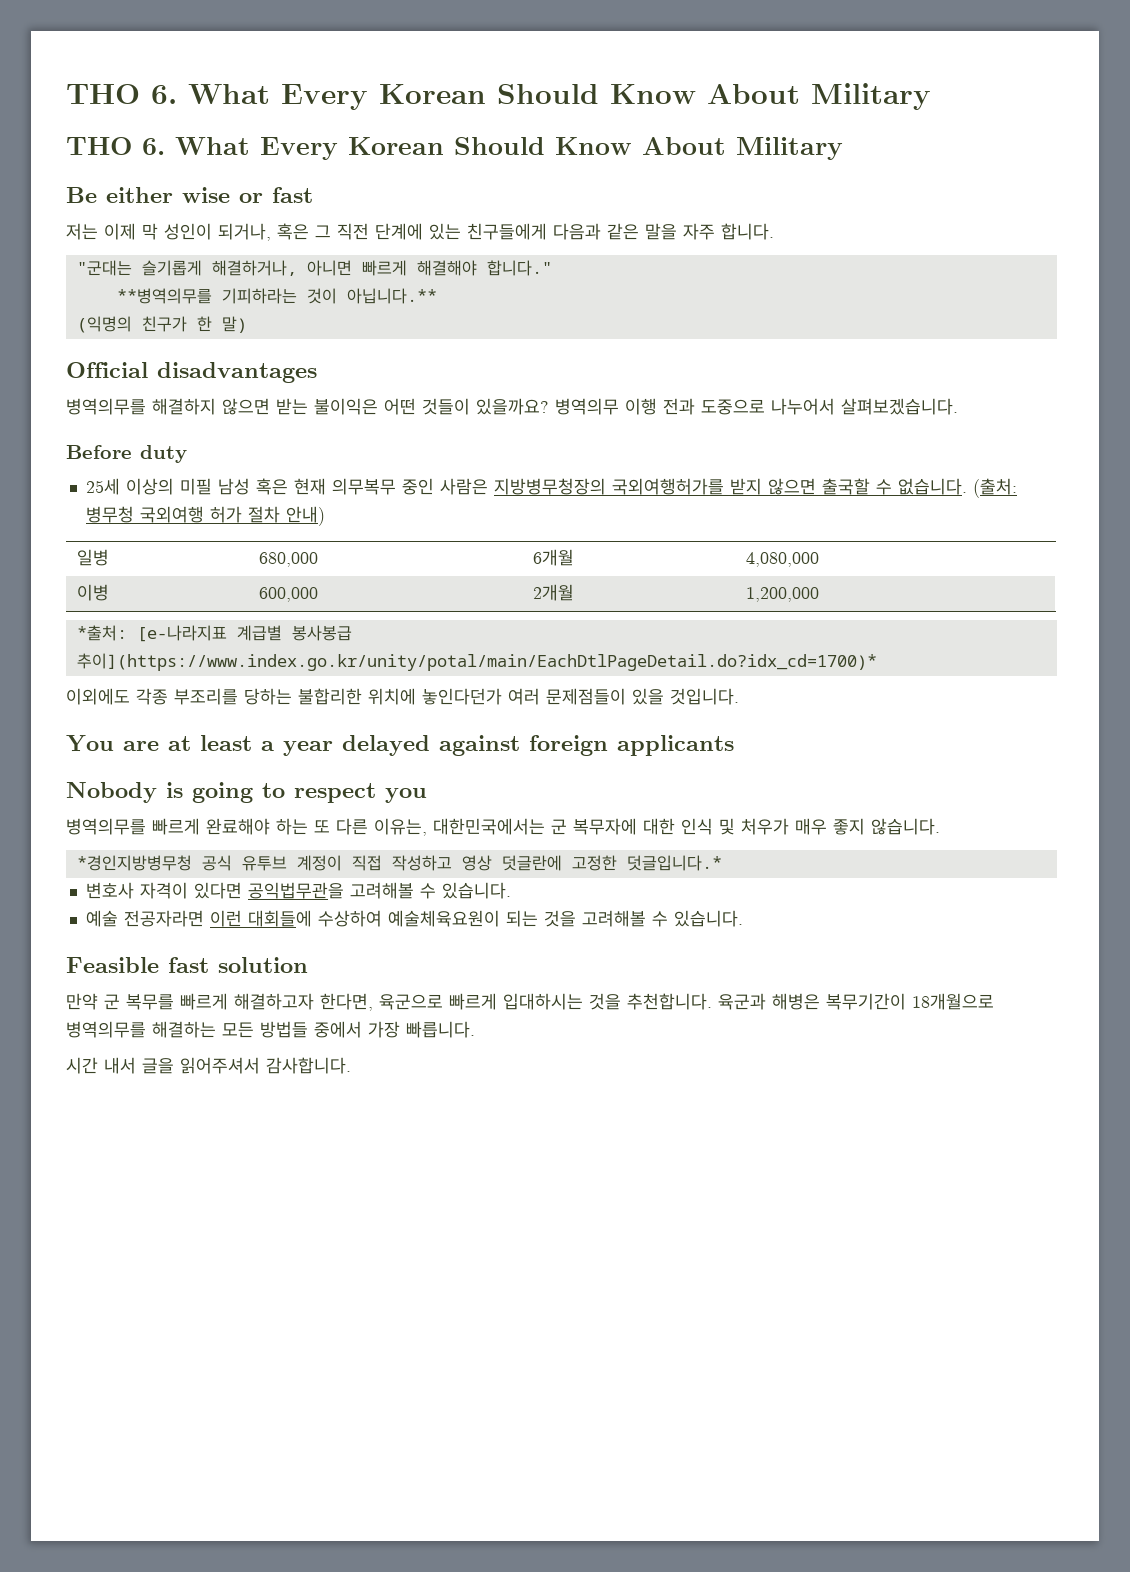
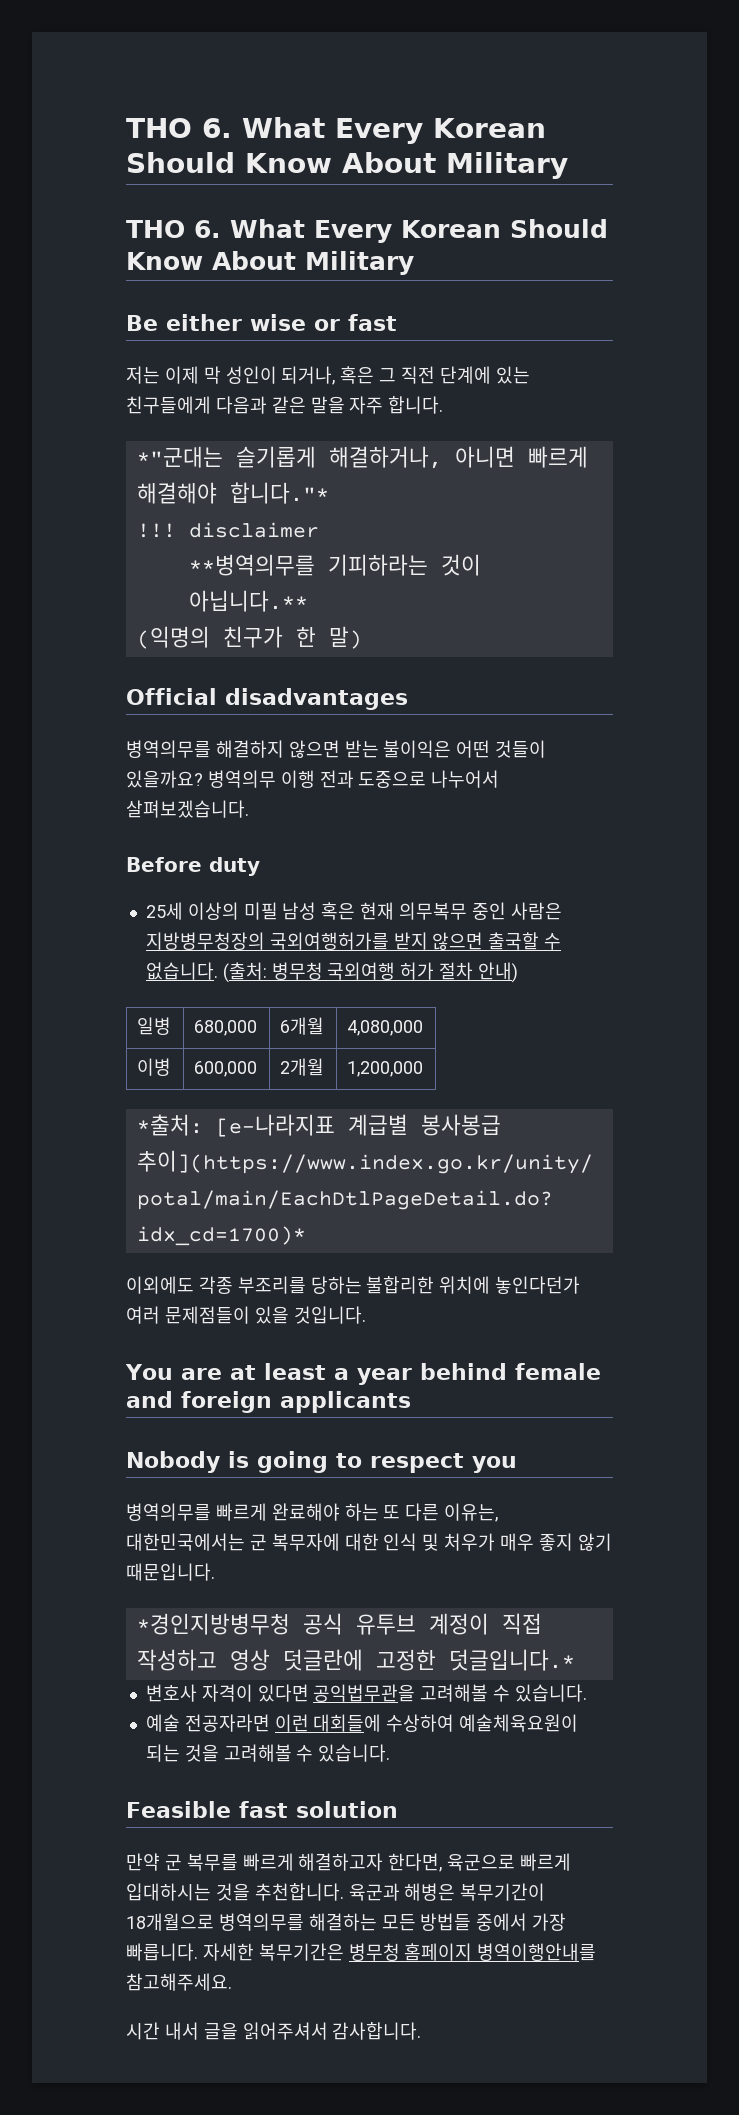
[76,260,132,276] "군대는 -> [136,446,223,468] *"군대는
[486,260,552,276] 합니다." -> [229,482,329,504] [136,522,319,538] 합니다."* // !!! disclaimer
[342,735,520,756] delayed against -> [419,1363,601,1380] [126,1391,173,1408] behind female and
[871,818,940,835] 않습니다. -> [577,1533,612,1551] [126,1563,215,1581] 않기 때문입니다.
(475, 1029) none -> [202,1943,597,1961] [126,1973,232,1991] 자세한 복무기간은 병무청 홈페이지 병역이행안내를 참고해주세요.

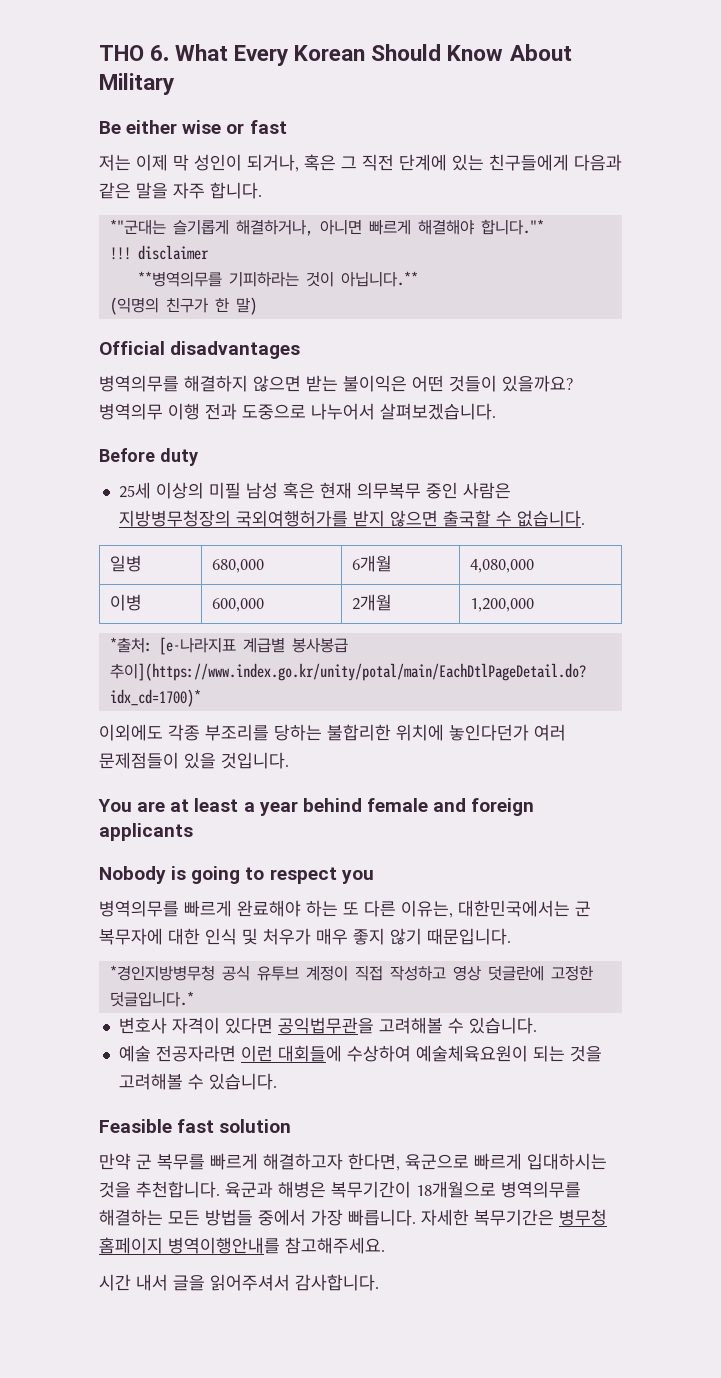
[126,117,546,144] [126,152,568,179] [126,219,608,243] [126,251,414,275] THO 6. What Every Korean Should Know About Military // THO 6. What Every Korean Should Know About Military -> [99,44,572,66] [99,73,174,95] THO 6. What Every Korean Should Know About Military
[222,962,518,983] (출처: 병무청 국외여행 허가 절차 안내) -> (585, 518) none

